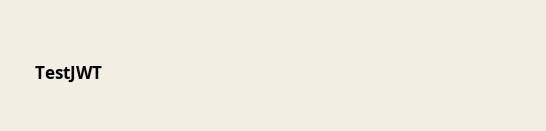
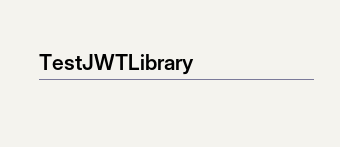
[35,66,102,83] TestJWT -> [39,54,194,75] TestJWTLibrary

